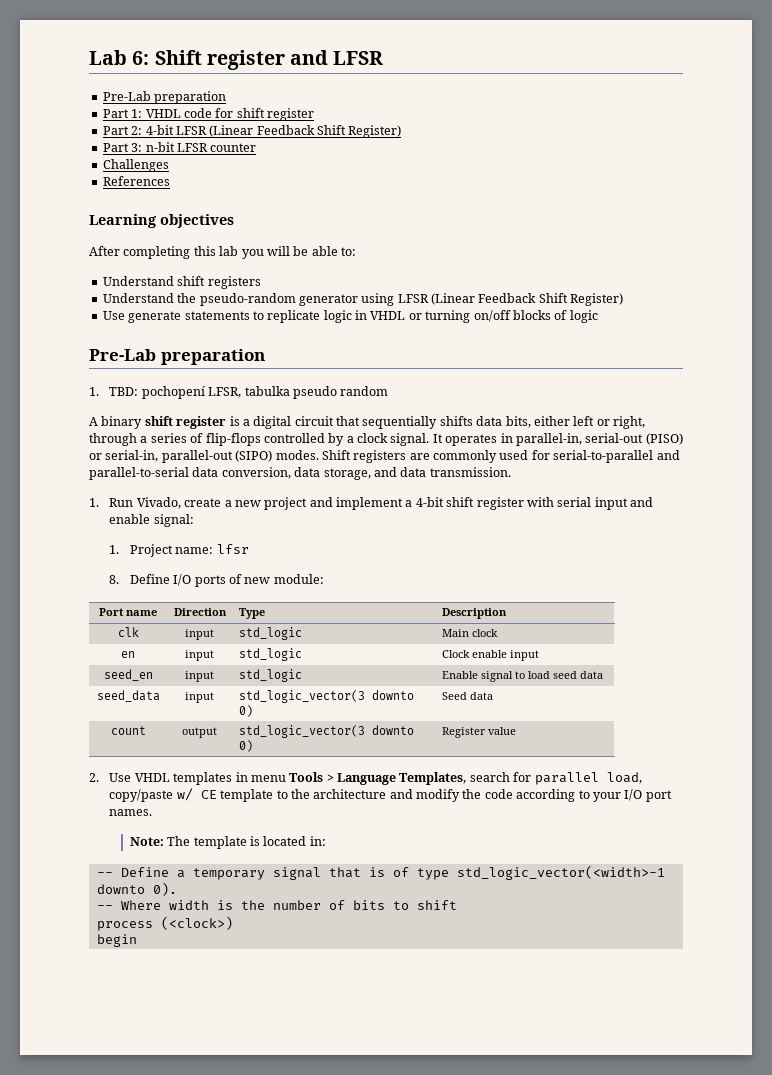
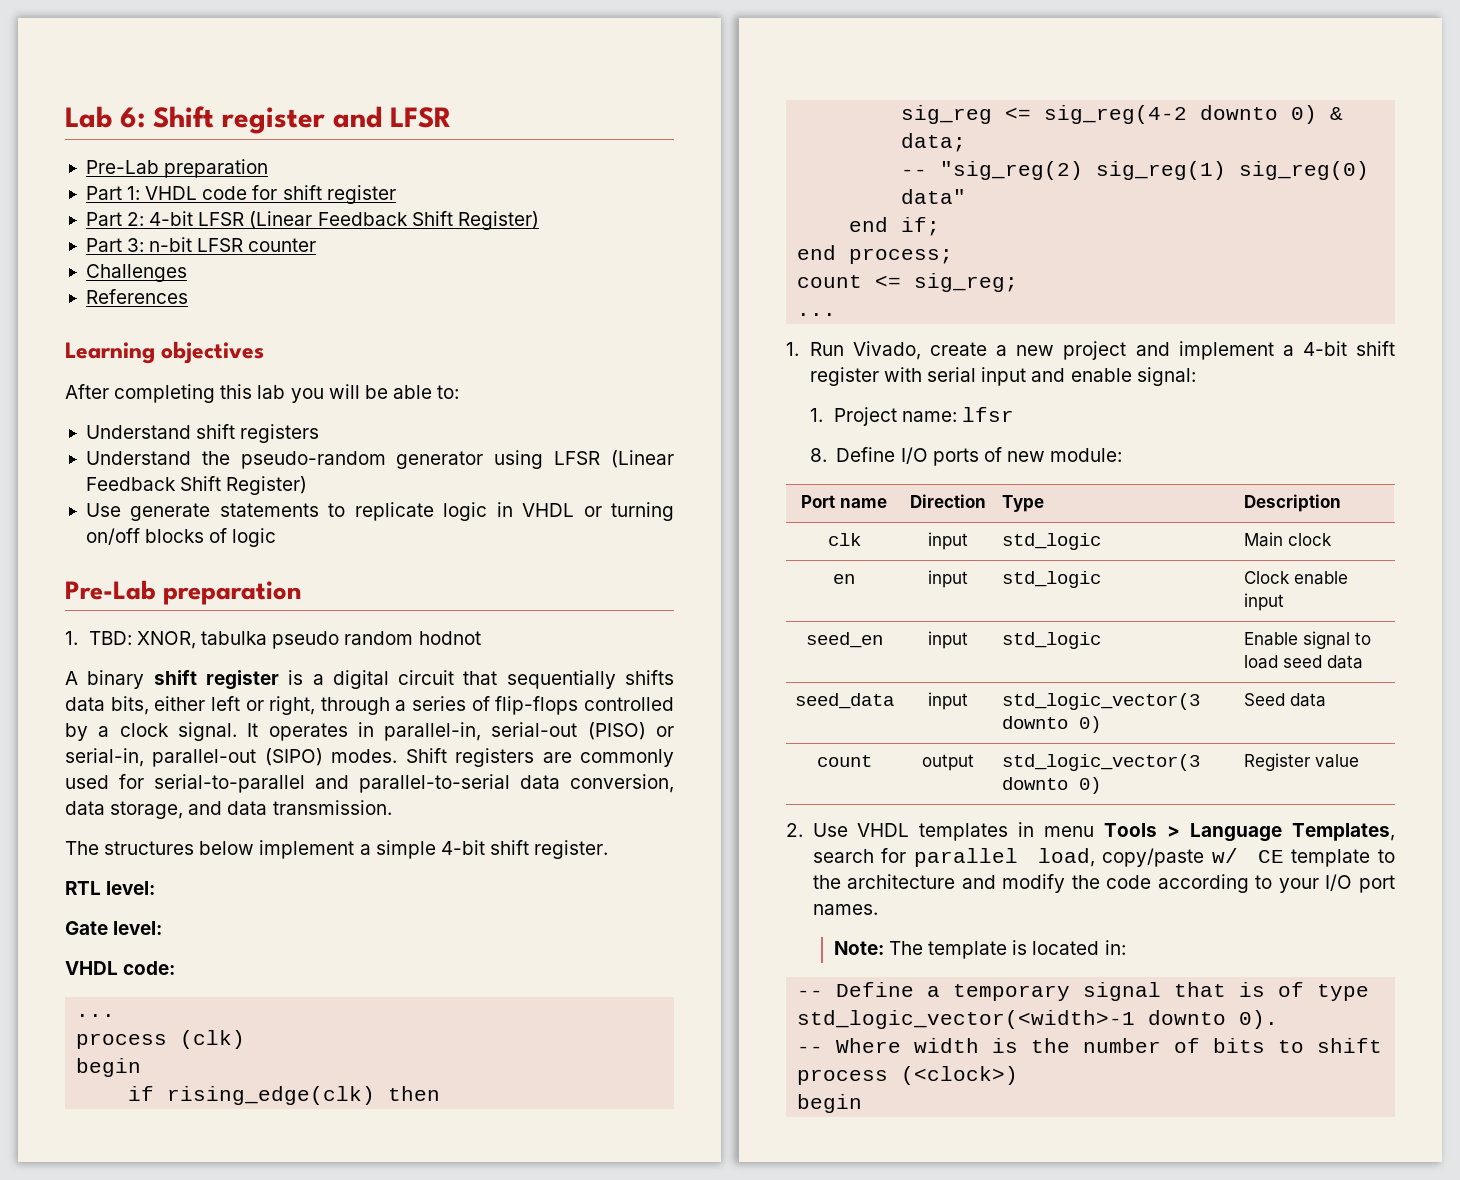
[141,386,242,399] pochopení LFSR, -> [137,631,197,649] XNOR,
(389, 391) none -> [418,631,481,645] hodnot
(511, 472) none -> [65,840,609,859] [65,881,156,895] [65,921,163,935] [65,961,176,975] [76,1014,116,1017] [76,1030,246,1049] [76,1058,142,1077] [128,1086,441,1105] [901,105,1344,124] [901,133,967,152] [901,161,1370,180] [901,189,967,204] [849,217,941,236] [797,245,954,264] [797,273,1019,292] [797,313,837,316] // The structures below implement a simple 4-bit shift register. // RTL level: // Gate level: // VHDL code: // ... // process (clk) // begin // if rising_edge(clk) then // sig_reg <= sig_reg(4-2 downto 0) & data; // -- "sig_reg(2) sig_reg(1) sig_reg(0) data" // end if; // end process; // count <= sig_reg; // ...

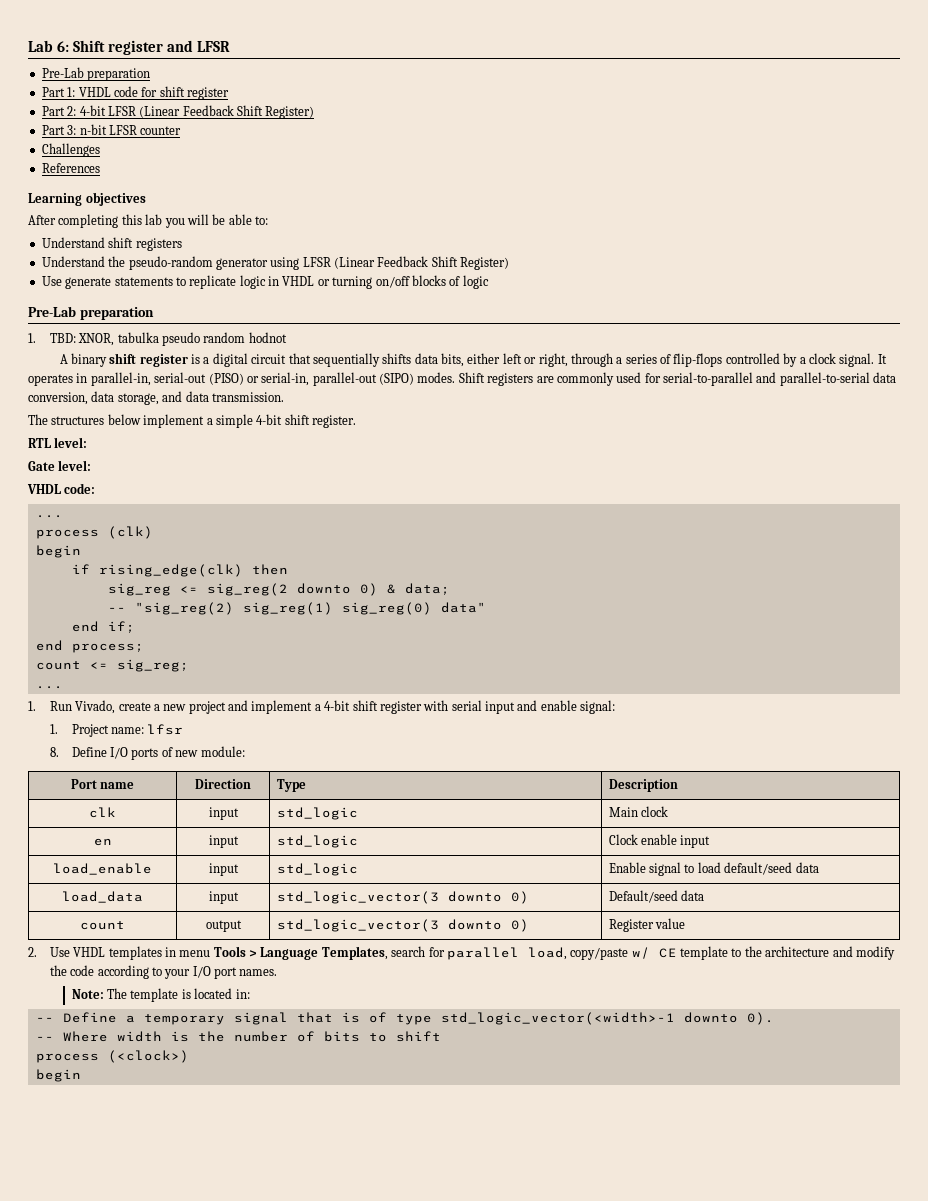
[1044,105,1188,124] sig_reg(4-2 -> [206,583,288,596] sig_reg(2
[805,632,883,648] seed_en -> [53,863,152,875] load_enable
[1282,655,1363,669] [794,693,894,709] seed data // seed_data -> [724,862,819,875] [62,891,143,903] default/seed data // load_data
[1243,693,1285,706] Seed -> [608,890,678,903] Default/seed

